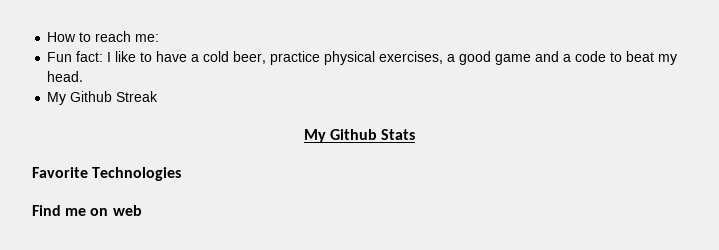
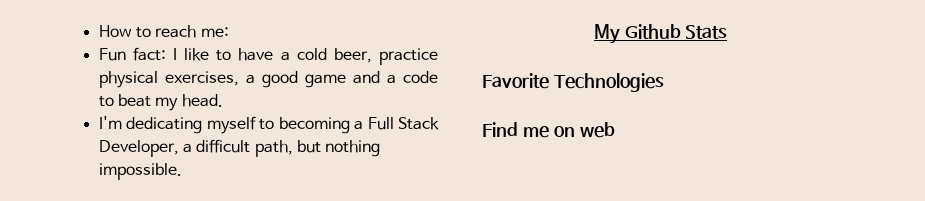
[47,91,159,105] My Github Streak -> [98,116,439,134] [98,139,381,157] [98,163,182,180] I'm dedicating myself to becoming a Full Stack Developer, a difficult path, but nothing impossible.

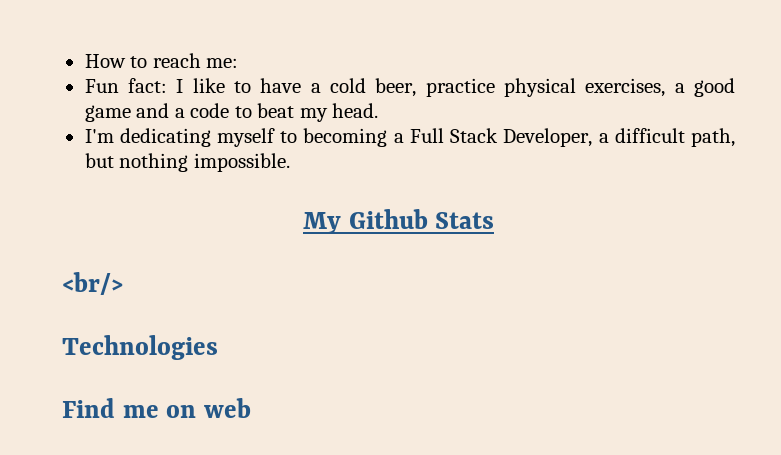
[482,73,549,89] Favorite -> [62,272,123,295] <br/> //

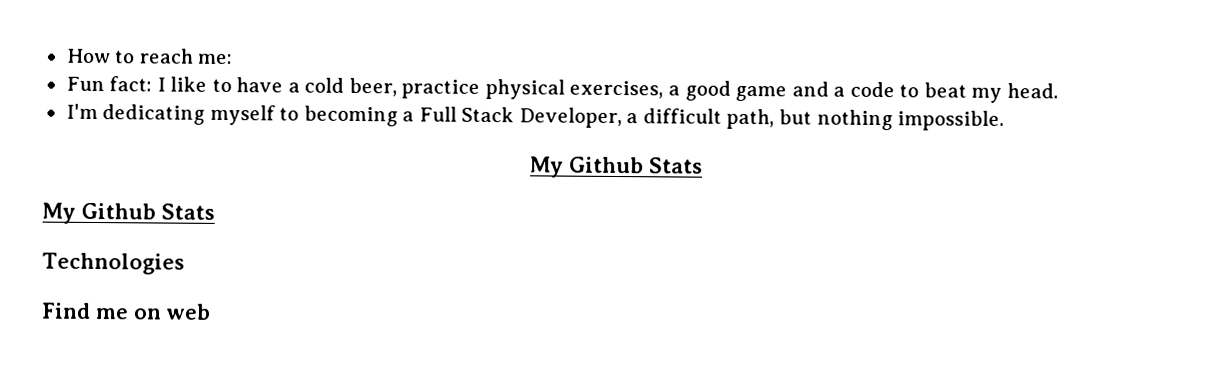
[62,272,123,295] <br/> -> [42,202,215,224] My Github Stats

